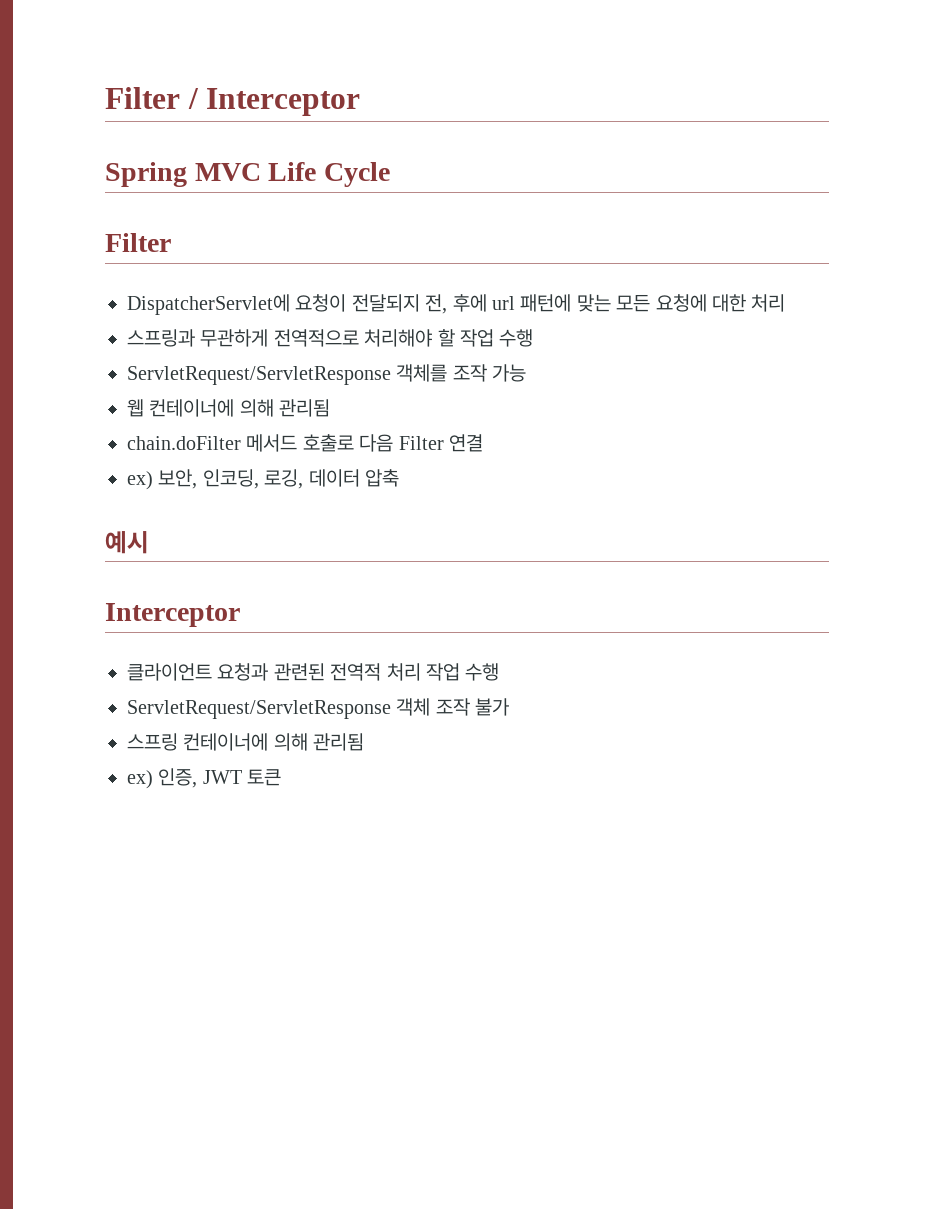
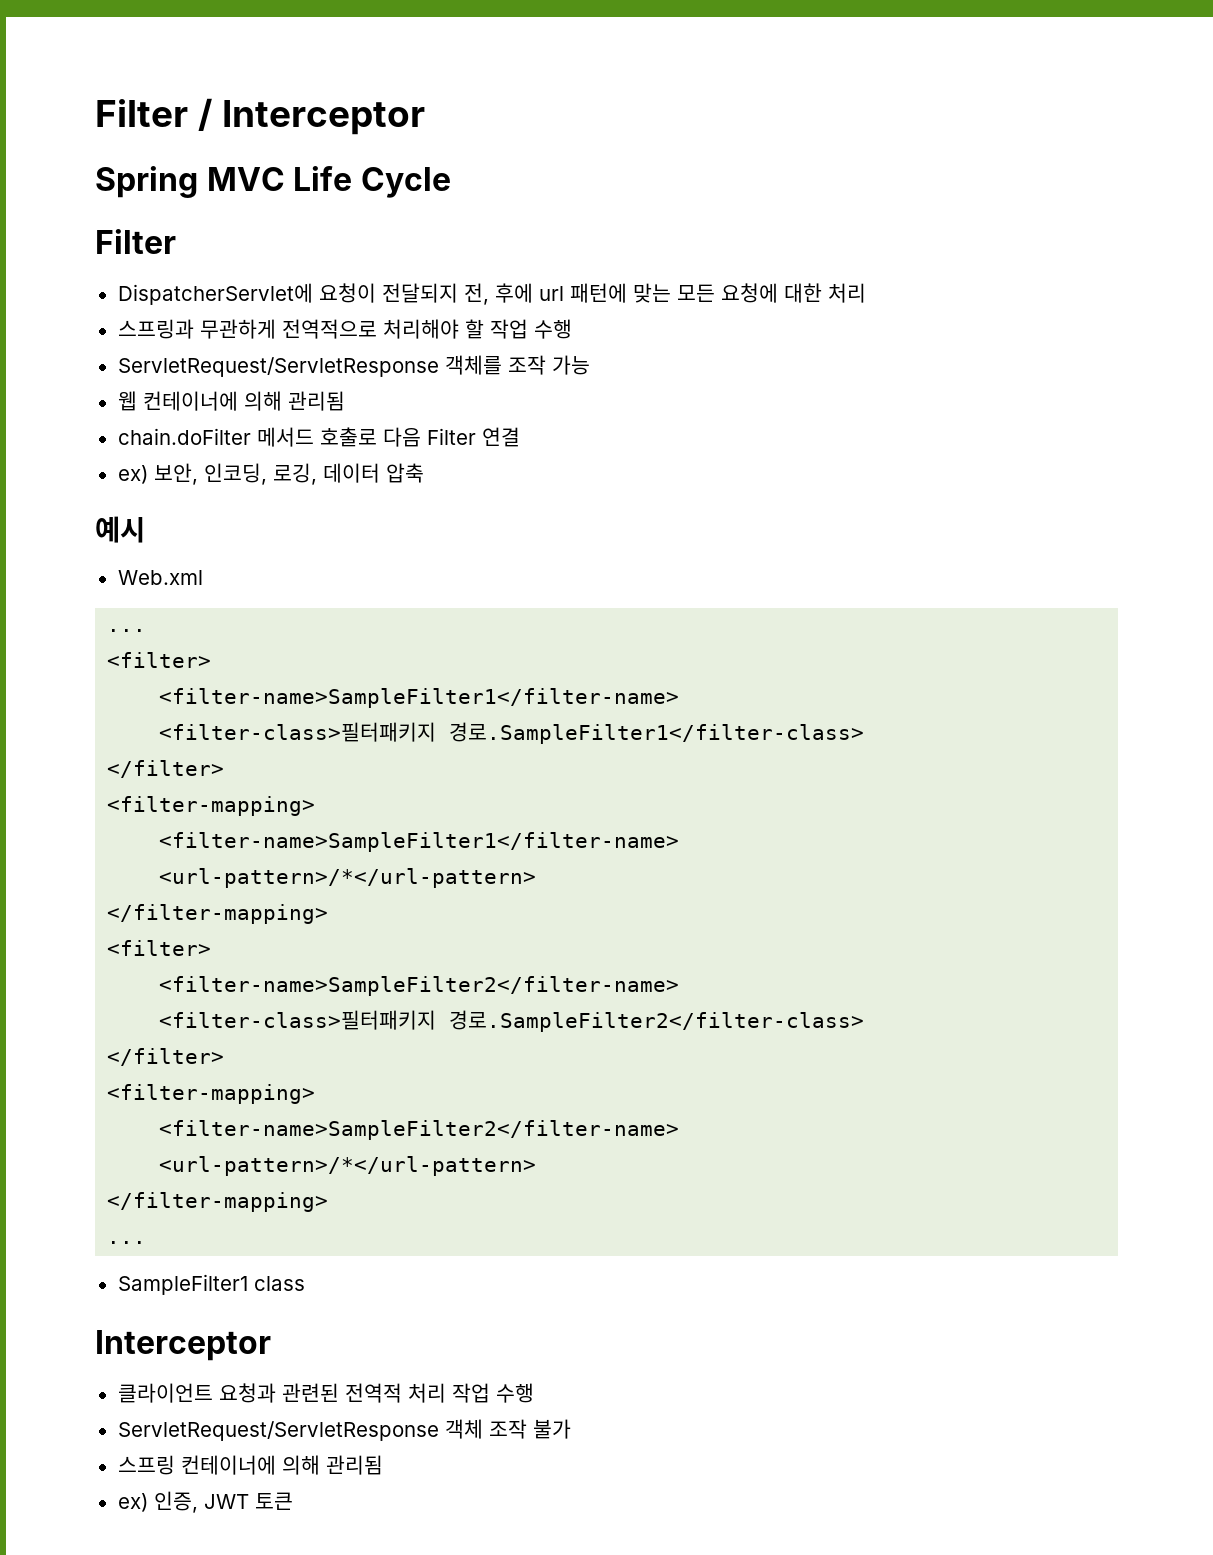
(149, 542) none -> [117,570,203,585] [107,629,147,632] [107,652,212,668] [159,688,680,708] [159,722,865,744] [107,760,225,778] [107,796,316,816] [159,832,680,852] [159,868,537,888] [107,904,329,924] [107,940,212,956] [159,976,680,996] [159,1010,865,1032] [107,1048,225,1066] [107,1084,316,1104] [159,1120,680,1140] [159,1156,537,1176] [107,1192,329,1212] [107,1241,147,1244] [117,1274,305,1295] // Web.xml // ... // <filter> // <filter-name>SampleFilter1</filter-name> // <filter-class>필터패키지 경로.SampleFilter1</filter-class> // </filter> // <filter-mapping> // <filter-name>SampleFilter1</filter-name> // <url-pattern>/*</url-pattern> // </filter-mapping> // <filter> // <filter-name>SampleFilter2</filter-name> // <filter-class>필터패키지 경로.SampleFilter2</filter-class> // </filter> // <filter-mapping> // <filter-name>SampleFilter2</filter-name> // <url-pattern>/*</url-pattern> // </filter-mapping> // ... // SampleFilter1 class

